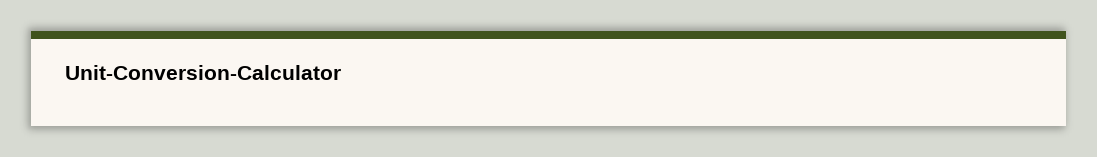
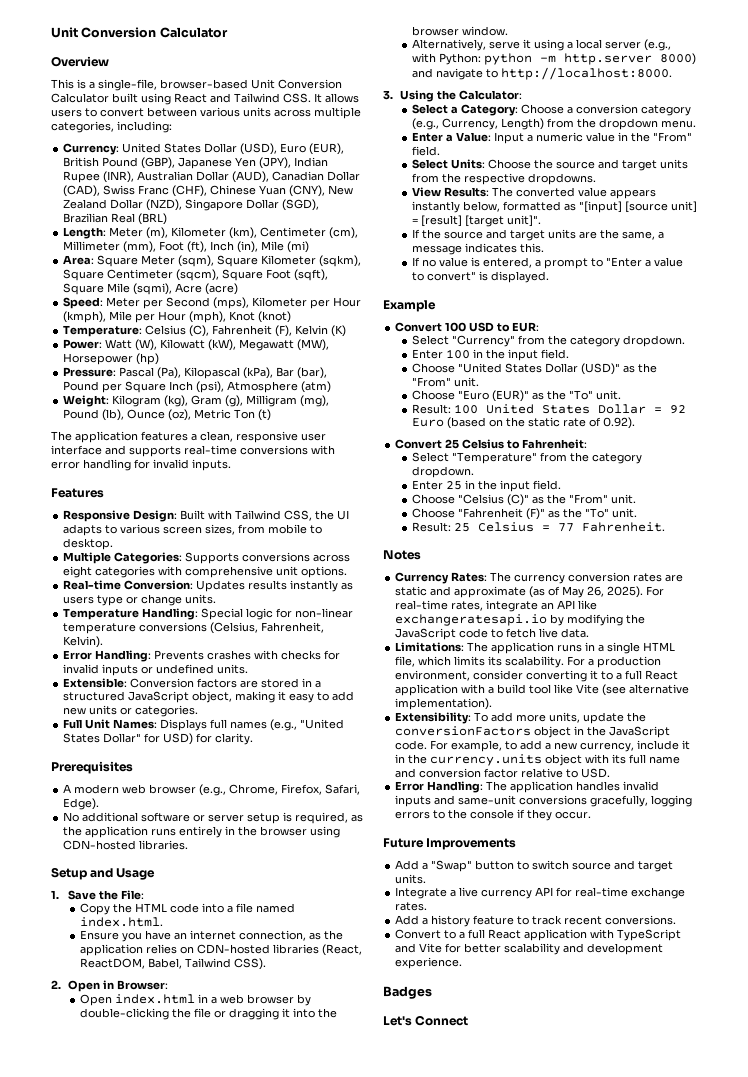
[65,65,341,80] Unit-Conversion-Calculator -> [51,27,228,38] [51,56,109,67] [51,79,342,91] [51,93,359,105] [51,107,361,119] [51,121,172,133] [63,143,345,155] [63,157,329,169] [63,171,361,183] [63,185,354,197] [63,199,320,211] [63,213,168,225] [63,227,359,239] [63,241,310,253] [63,255,362,267] [63,269,329,281] [63,283,239,295] [63,297,362,309] [63,311,292,323] [63,325,347,337] [63,339,330,351] [63,353,160,365] [63,367,328,379] [63,381,332,393] [63,395,330,407] [63,409,272,421] [51,431,326,443] [51,445,335,457] [51,459,231,471] [51,488,104,498] [63,510,350,522] [63,524,323,536] [63,538,114,550] [63,552,351,564] [63,566,348,578] [63,580,354,592] [63,594,217,606] [63,608,354,620] [63,622,325,634] [63,636,104,648] [63,650,341,662] [63,664,249,676] [63,678,322,688] [63,691,355,703] [63,705,199,717] [63,719,345,731] [63,733,254,745] [51,761,133,774] [63,784,361,796] [63,798,100,810] [63,812,364,824] [63,826,341,838] [63,840,189,850] [51,867,156,880] [51,890,144,900] [79,903,295,915] [79,917,163,927] [79,930,343,942] [79,944,362,956] [79,958,266,970] [51,980,168,992] [79,994,311,1006] [79,1008,337,1020] [411,26,508,36] [411,39,671,51] [411,53,696,65] [411,67,672,80] [383,90,522,102] [411,104,691,116] [411,118,696,130] [411,132,692,144] [411,146,440,156] [411,159,688,171] [411,173,596,185] [411,187,656,199] [411,201,697,213] [411,215,541,227] [411,229,664,241] [411,243,544,255] [411,257,683,269] [411,271,549,283] [383,300,436,312] [395,322,540,332] [411,335,685,347] [411,349,569,361] [411,363,657,375] [411,377,479,387] [411,390,621,402] [411,404,686,414] [411,417,635,429] [395,439,588,449] [411,452,642,464] [411,466,474,478] [411,480,561,492] [411,494,636,506] [411,508,637,520] [411,522,665,532] [383,550,421,560] [395,572,684,584] [395,586,665,598] [395,600,598,612] [395,614,646,626] [395,628,590,640] [395,642,676,654] [395,656,662,668] [395,670,679,682] [395,684,690,696] [395,698,493,710] [395,712,647,724] [395,726,671,738] [395,740,691,752] [395,754,681,766] [395,768,611,778] [395,781,660,793] [395,795,693,807] [395,809,592,821] [383,838,517,850] [395,860,674,872] [395,874,427,884] [395,887,686,899] [395,902,428,911] [395,915,677,927] [395,929,682,941] [395,943,664,955] [395,957,463,969] [383,986,432,999] [383,1015,469,1026] Unit Conversion Calculator // Overview // This is a single-file, browser-based Unit Conversion Calculator built using React and Tailwind CSS. It allows users to convert between various units across multiple categories, including: // Currency: United States Dollar (USD), Euro (EUR), British Pound (GBP), Japanese Yen (JPY), Indian Rupee (INR), Australian Dollar (AUD), Canadian Dollar (CAD), Swiss Franc (CHF), Chinese Yuan (CNY), New Zealand Dollar (NZD), Singapore Dollar (SGD), Brazilian Real (BRL) // Length: Meter (m), Kilometer (km), Centimeter (cm), Millimeter (mm), Foot (ft), Inch (in), Mile (mi) // Area: Square Meter (sqm), Square Kilometer (sqkm), Square Centimeter (sqcm), Square Foot (sqft), Square Mile (sqmi), Acre (acre) // Speed: Meter per Second (mps), Kilometer per Hour (kmph), Mile per Hour (mph), Knot (knot) // Temperature: Celsius (C), Fahrenheit (F), Kelvin (K) // Power: Watt (W), Kilowatt (kW), Megawatt (MW), Horsepower (hp) // Pressure: Pascal (Pa), Kilopascal (kPa), Bar (bar), Pound per Square Inch (psi), Atmosphere (atm) // Weight: Kilogram (kg), Gram (g), Milligram (mg), Pound (lb), Ounce (oz), Metric Ton (t) // The application features a clean, responsive user interface and supports real-time conversions with error handling for invalid inputs. // Features // Responsive Design: Built with Tailwind CSS, the UI adapts to various screen sizes, from mobile to desktop. // Multiple Categories: Supports conversions across eight categories with comprehensive unit options. // Real-time Conversion: Updates results instantly as users type or change units. // Temperature Handling: Special logic for non-linear temperature conversions (Celsius, Fahrenheit, Kelvin). // Error Handling: Prevents crashes with checks for invalid inputs or undefined units. // Extensible: Conversion factors are stored in a structured JavaScript object, making it easy to add new units or categories. // Full Unit Names: Displays full names (e.g., "United States Dollar" for USD) for clarity. // Prerequisites // A modern web browser (e.g., Chrome, Firefox, Safari, Edge). // No additional software or server setup is required, as the application runs entirely in the browser using CDN-hosted libraries. // Setup and Usage // 1. Save the File: // Copy the HTML code into a file named index.html. // Ensure you have an internet connection, as the application relies on CDN-hosted libraries (React, ReactDOM, Babel, Tailwind CSS). // 2. Open in Browser: // Open index.html in a web browser by double-clicking the file or dragging it into the browser window. // Alternatively, serve it using a local server (e.g., with Python: python -m http.server 8000) and navigate to http://localhost:8000. // 3. Using the Calculator: // Select a Category: Choose a conversion category (e.g., Currency, Length) from the dropdown menu. // Enter a Value: Input a numeric value in the "From" field. // Select Units: Choose the source and target units from the respective dropdowns. // View Results: The converted value appears instantly below, formatted as "[input] [source unit] = [result] [target unit]". // If the source and target units are the same, a message indicates this. // If no value is entered, a prompt to "Enter a value to convert" is displayed. // Example // Convert 100 USD to EUR: // Select "Currency" from the category dropdown. // Enter 100 in the input field. // Choose "United States Dollar (USD)" as the "From" unit. // Choose "Euro (EUR)" as the "To" unit. // Result: 100 United States Dollar = 92 Euro (based on the static rate of 0.92). // Convert 25 Celsius to Fahrenheit: // Select "Temperature" from the category dropdown. // Enter 25 in the input field. // Choose "Celsius (C)" as the "From" unit. // Choose "Fahrenheit (F)" as the "To" unit. // Result: 25 Celsius = 77 Fahrenheit. // Notes // Currency Rates: The currency conversion rates are static and approximate (as of May 26, 2025). For real-time rates, integrate an API like exchangeratesapi.io by modifying the JavaScript code to fetch live data. // Limitations: The application runs in a single HTML file, which limits its scalability. For a production environment, consider converting it to a full React application with a build tool like Vite (see alternative implementation). // Extensibility: To add more units, update the conversionFactors object in the JavaScript code. For example, to add a new currency, include it in the currency.units object with its full name and conversion factor relative to USD. // Error Handling: The application handles invalid inputs and same-unit conversions gracefully, logging errors to the console if they occur. // Future Improvements // Add a "Swap" button to switch source and target units. // Integrate a live currency API for real-time exchange rates. // Add a history feature to track recent conversions. // Convert to a full React application with TypeScript and Vite for better scalability and development experience. // Badges // Let's Connect

